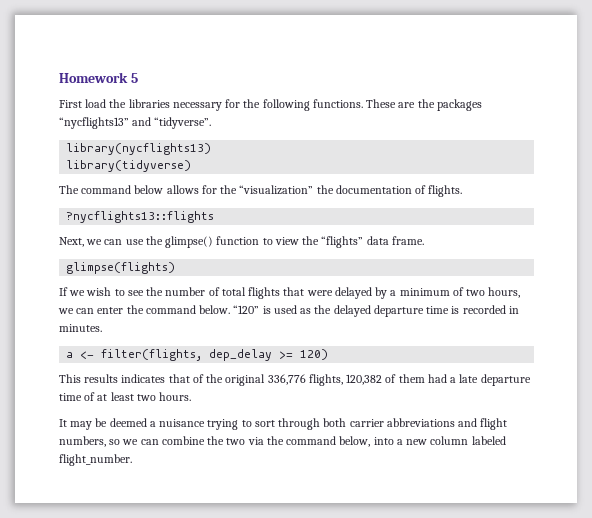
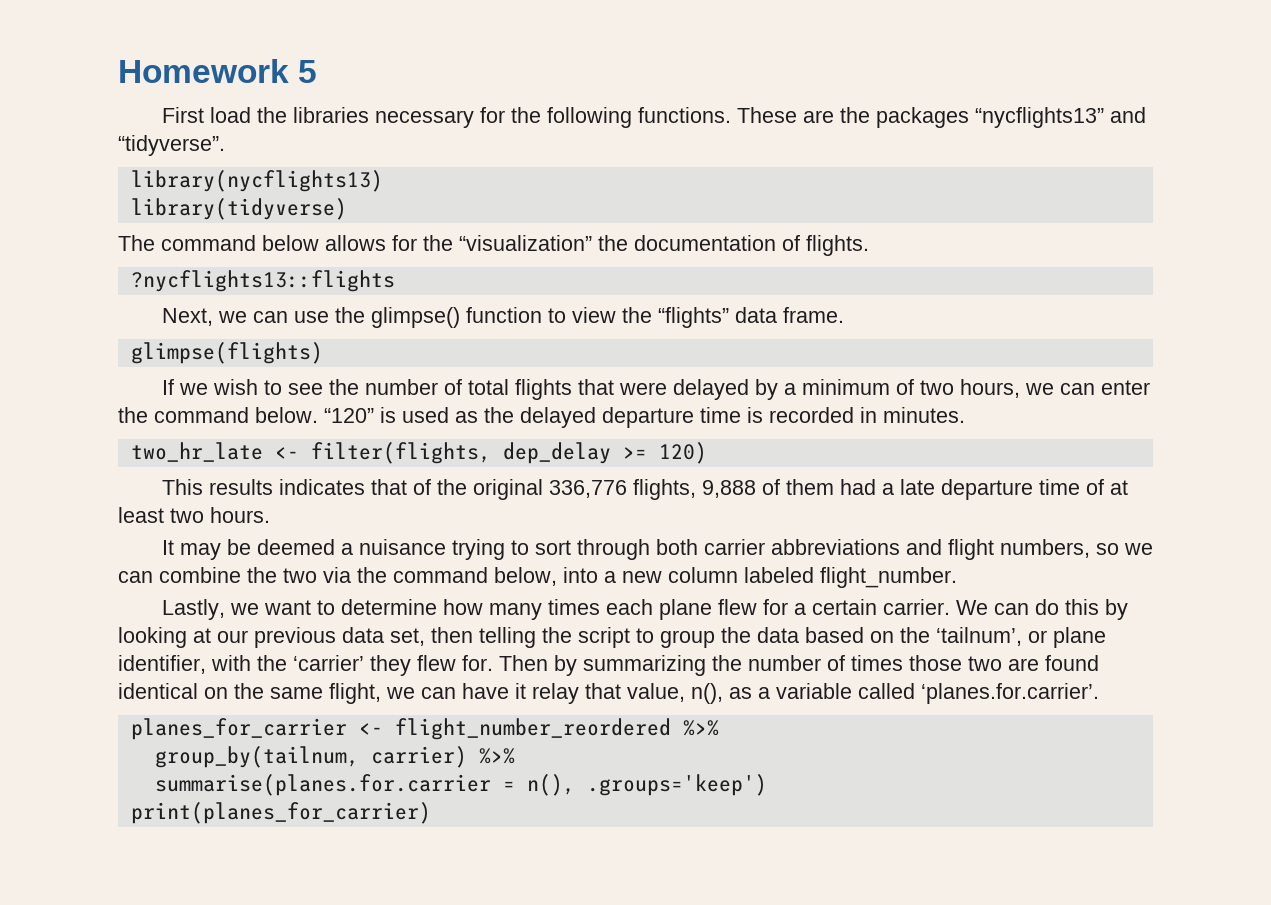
[66,352,74,358] a -> [130,442,263,462] two_hr_late
[346,374,383,385] 120,382 -> [701,480,756,498] 9,888
(132, 460) none -> [161,599,1128,620] [118,627,1106,648] [118,655,1099,676] [118,683,1099,704] [130,718,719,740] [154,746,515,768] [154,774,767,796] [130,802,431,824] // Lastly, we want to determine how many times each plane flew for a certain carrier. We can do this by looking at our previous data set, then telling the script to group the data based on the ‘tailnum’, or plane identifier, with the ‘carrier’ they flew for. Then by summarizing the number of times those two are found identical on the same flight, we can have it relay that value, n(), as a variable called ‘planes.for.carrier’. // planes_for_carrier <- flight_number_reordered %>% // group_by(tailnum, carrier) %>% // summarise(planes.for.carrier = n(), .groups='keep') // print(planes_for_carrier)

